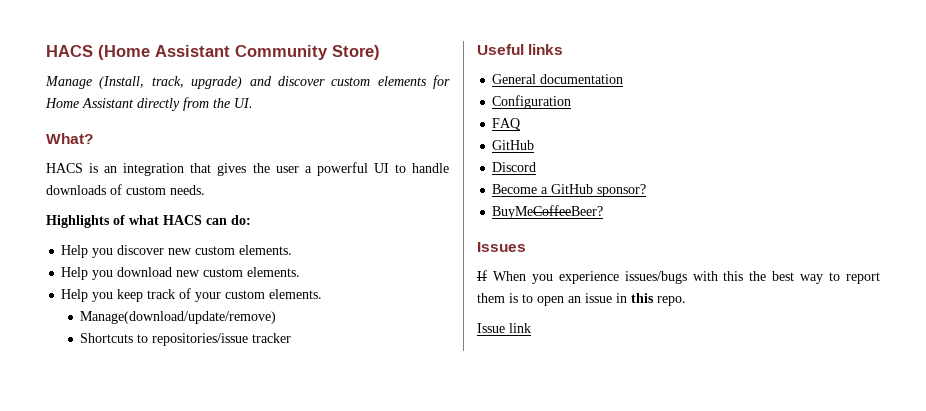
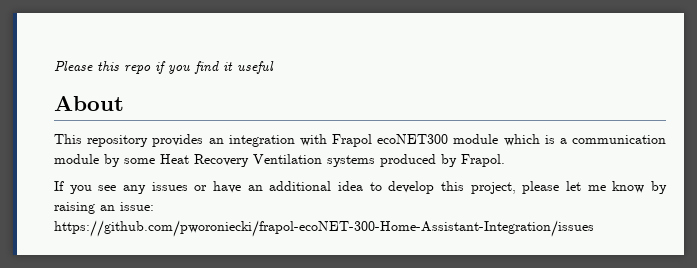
[46,45,380,60] [45,75,450,89] [45,97,253,111] [46,133,93,144] [46,162,449,176] [46,184,205,195] [46,215,251,228] [61,245,293,258] [61,267,301,280] [61,288,323,302] [80,311,277,324] [80,333,292,346] [477,44,564,55] [492,74,624,84] [492,95,572,109] [492,118,521,130] [492,140,535,150] [492,162,537,172] [492,184,647,197] [492,205,604,219] [477,242,526,252] [477,270,881,284] [477,293,686,306] [477,323,531,333] HACS (Home Assistant Community Store) // Manage (Install, track, upgrade) and discover custom elements for Home Assistant directly from the UI. // What? // HACS is an integration that gives the user a powerful UI to handle downloads of custom needs. // Highlights of what HACS can do: // Help you discover new custom elements. // Help you download new custom elements. // Help you keep track of your custom elements. // Manage(download/update/remove) // Shortcuts to repositories/issue tracker // Useful links // General documentation // Configuration // FAQ // GitHub // Discord // Become a GitHub sponsor? // BuyMeCoffeeBeer? // Issues // If When you experience issues/bugs with this the best way to report them is to open an issue in this repo. // Issue link -> [54,61,274,74] [54,96,124,111] [54,134,666,147] [54,154,505,167] [54,181,667,194] [54,202,154,214] [54,220,594,237] Please this repo if you find it useful // About // This repository provides an integration with Frapol ecoNET300 module which is a communication module by some Heat Recovery Ventilation systems produced by Frapol. // If you see any issues or have an additional idea to develop this project, please let me know by raising an issue: https://github.com/pworoniecki/frapol-ecoNET-300-Home-Assistant-Integration/issues

